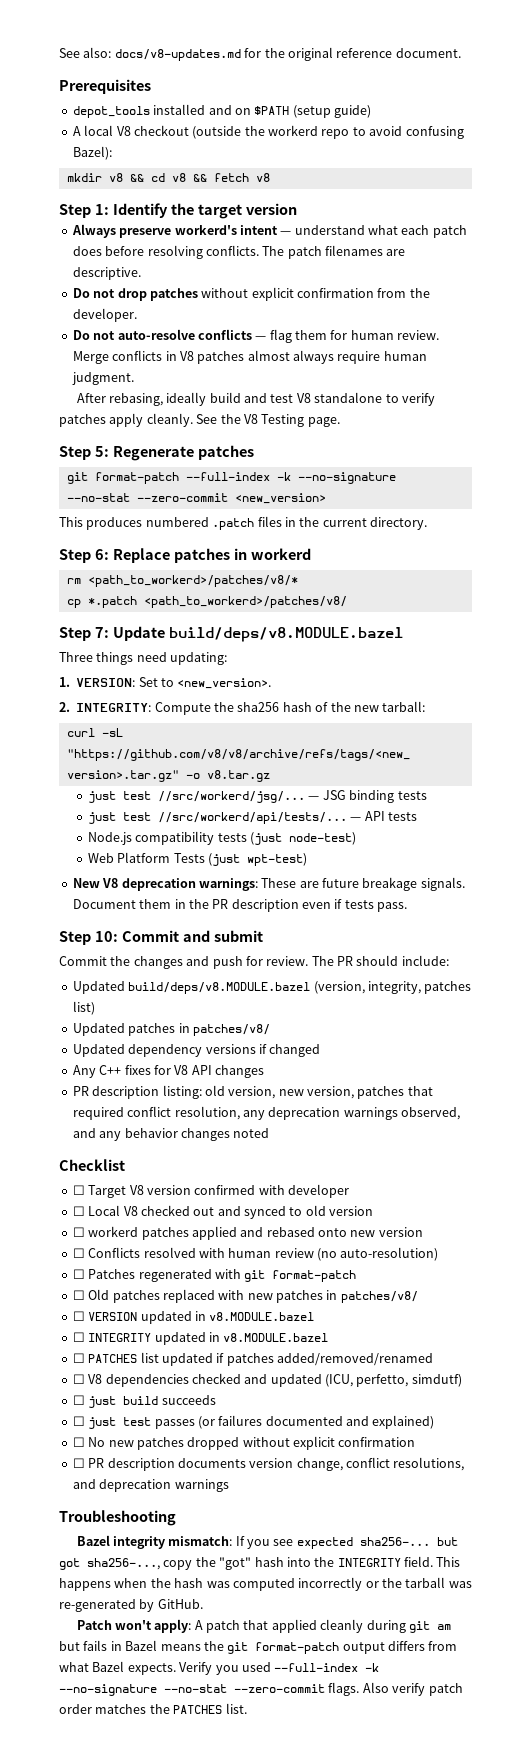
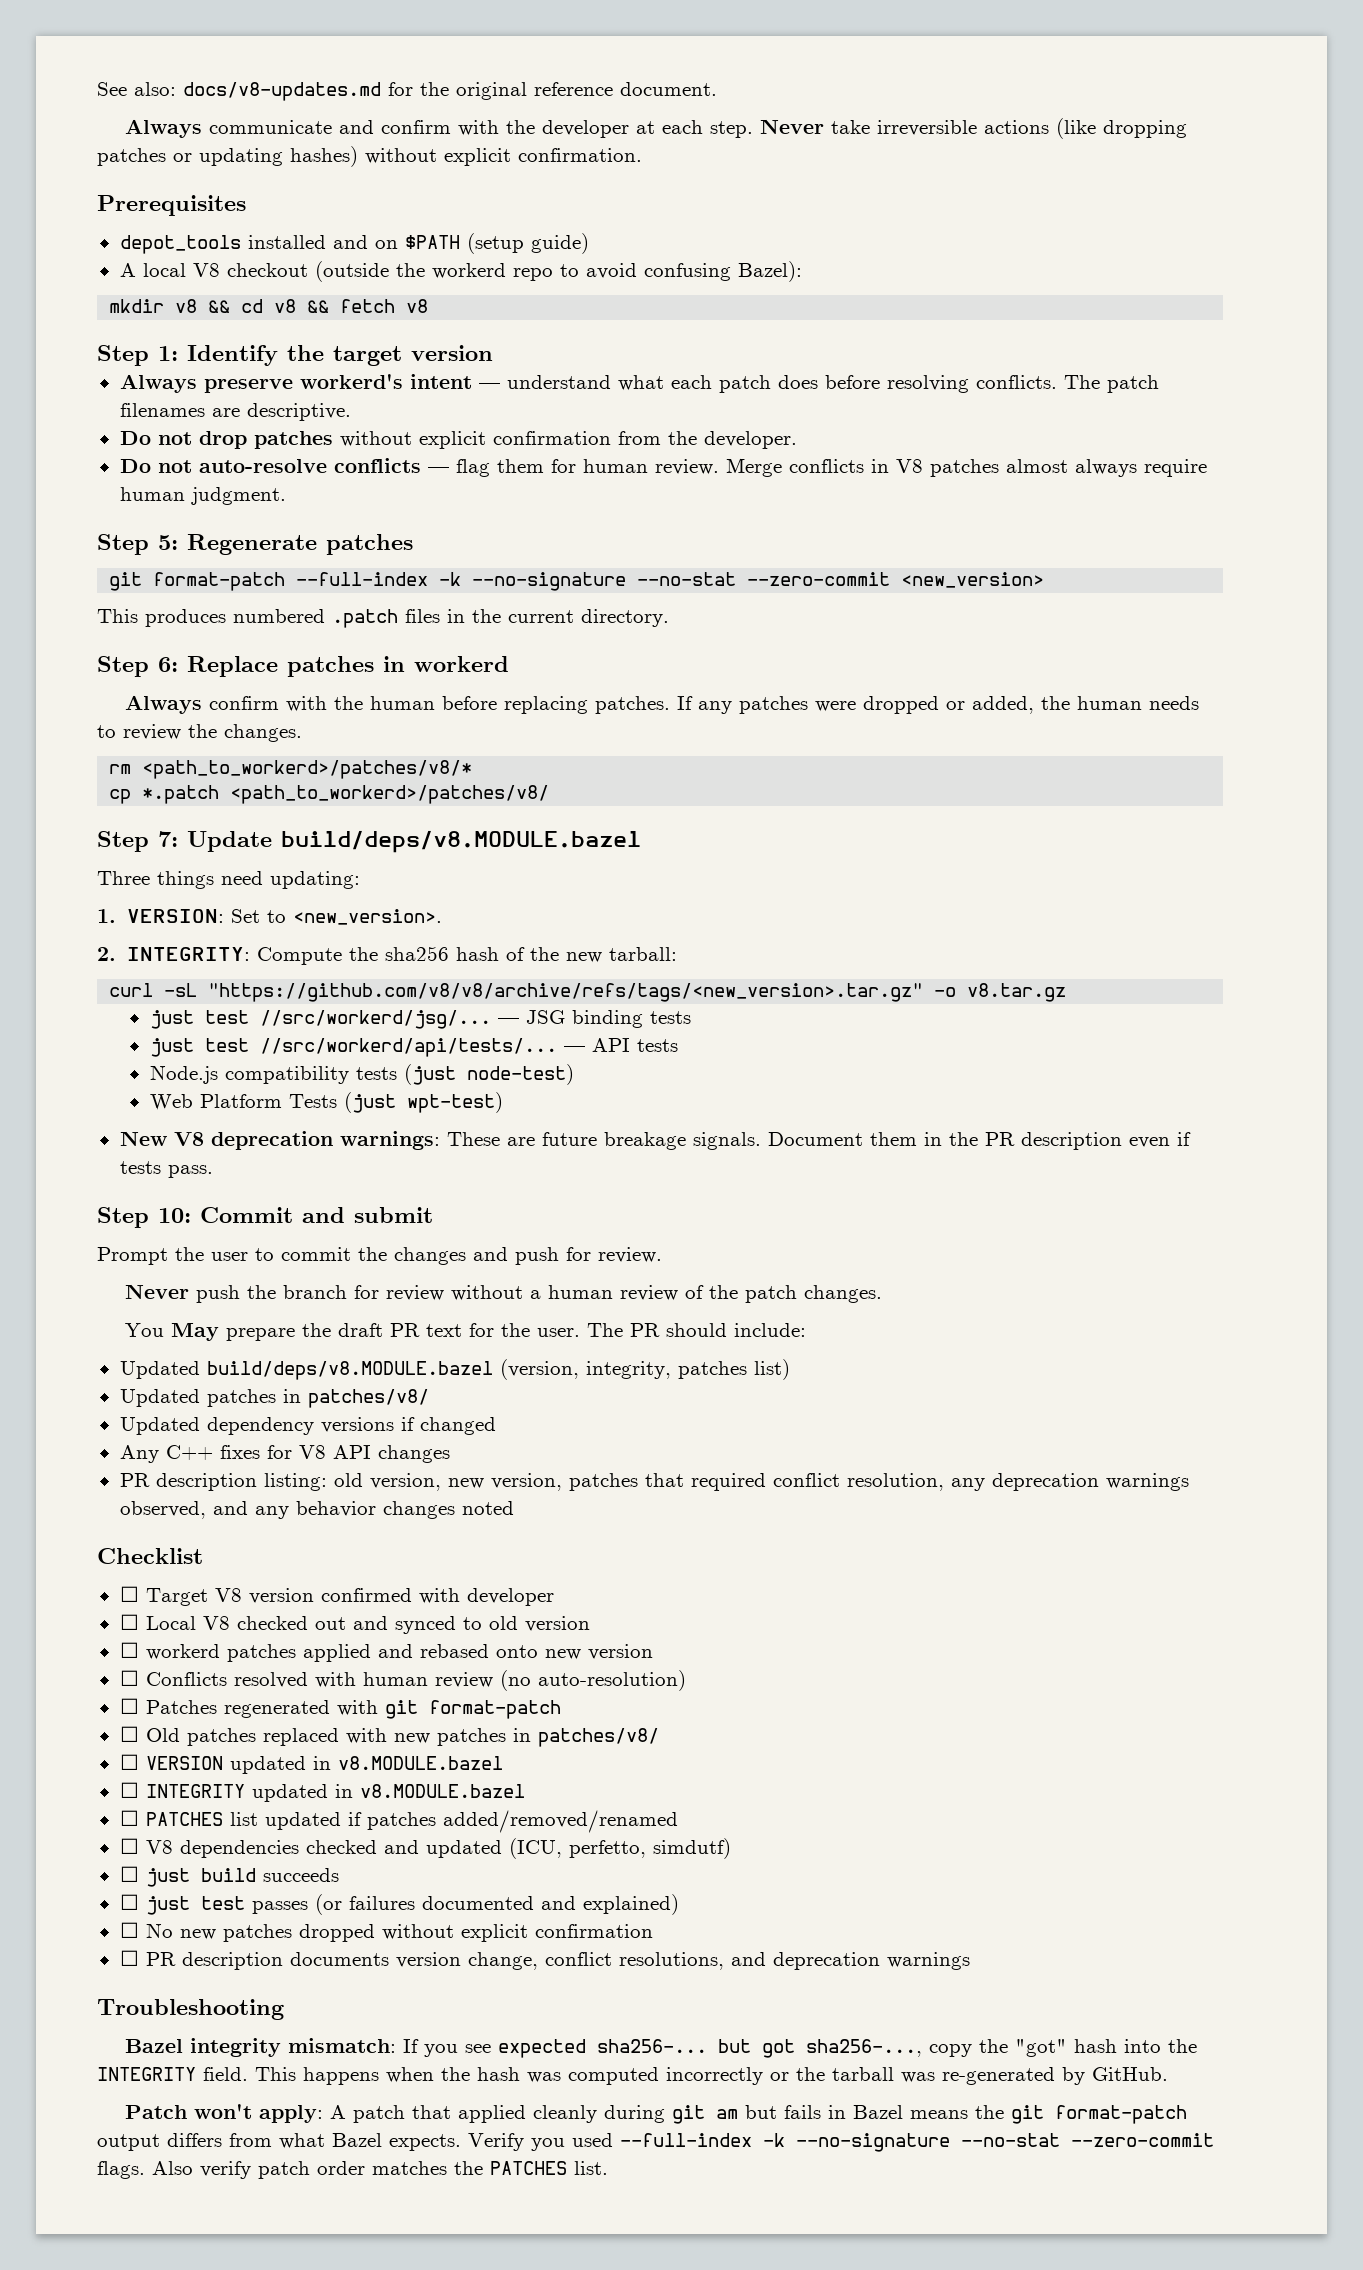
(461, 53) none -> [124,118,1187,139] [97,146,642,167] // Always communicate and confirm with the developer at each step. Never take irreversible actions (like dropping patches or updating hashes) without explicit confirmation.
[76,392,435,406] [59,413,340,427] // After rebasing, ideally build and test V8 standalone to verify patches apply cleanly. See the V8 Testing page. -> (286, 496) none
(311, 554) none -> [124,695,1199,714] [97,724,302,742] // Always confirm with the human before replacing patches. If any patches were dropped or added, the human needs to review the changes.
[59,956,107,966] Commit -> [97,1247,351,1265] Prompt the user to commit
(309, 961) none -> [124,1284,882,1303] [124,1323,580,1341] // Never push the branch for review without a human review of the patch changes. // You May prepare the draft PR text for the user.

